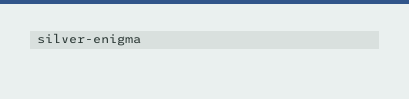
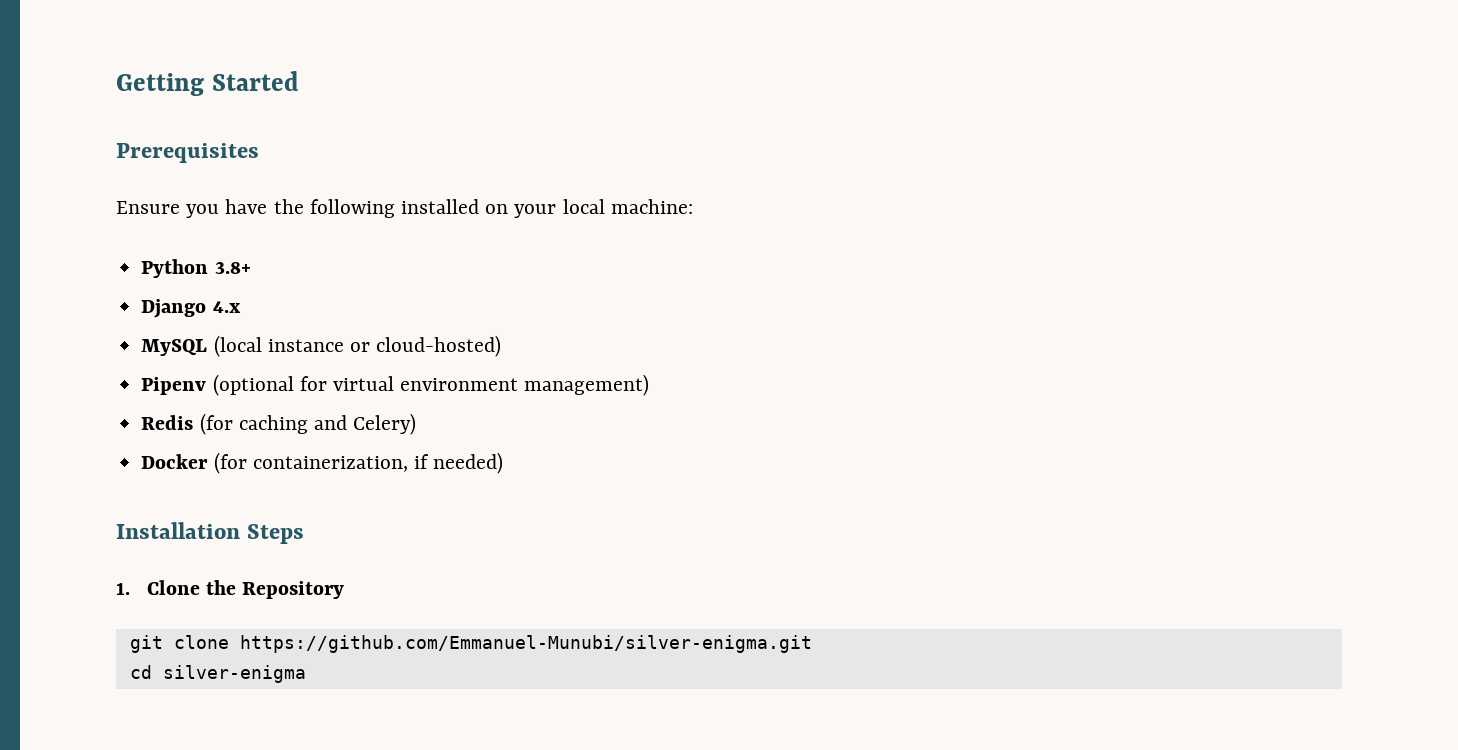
(36, 39) none -> [116,71,299,96] [116,143,259,163] [116,199,693,218] [141,259,251,278] [141,299,241,318] [141,335,502,357] [141,374,650,396] [141,413,417,435] [141,452,504,474] [116,522,305,544] [116,580,345,599] [129,635,812,653] [129,665,152,679] Getting Started // Prerequisites // Ensure you have the following installed on your local machine: // Python 3.8+ // Django 4.x // MySQL (local instance or cloud-hosted) // Pipenv (optional for virtual environment management) // Redis (for caching and Celery) // Docker (for containerization, if needed) // Installation Steps // 1. Clone the Repository // git clone https://github.com/Emmanuel-Munubi/silver-enigma.git // cd

